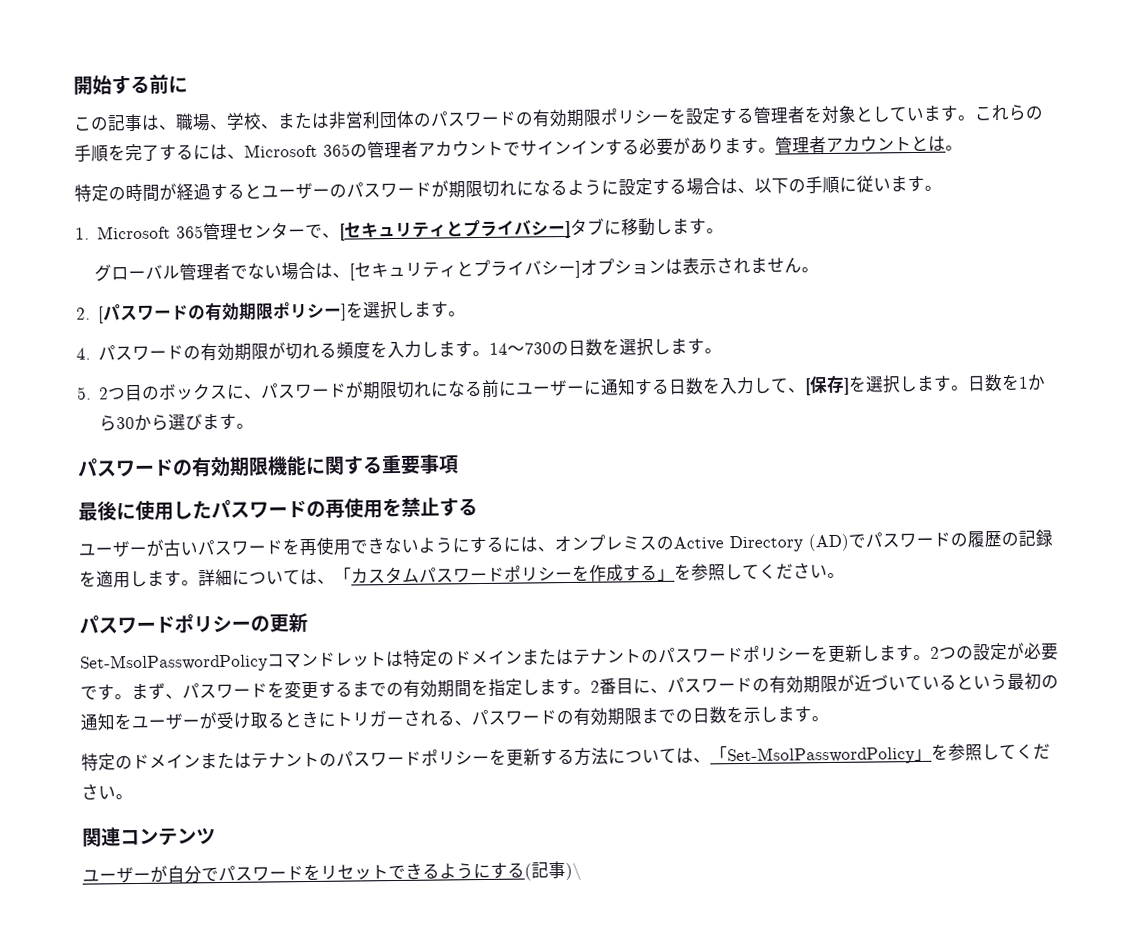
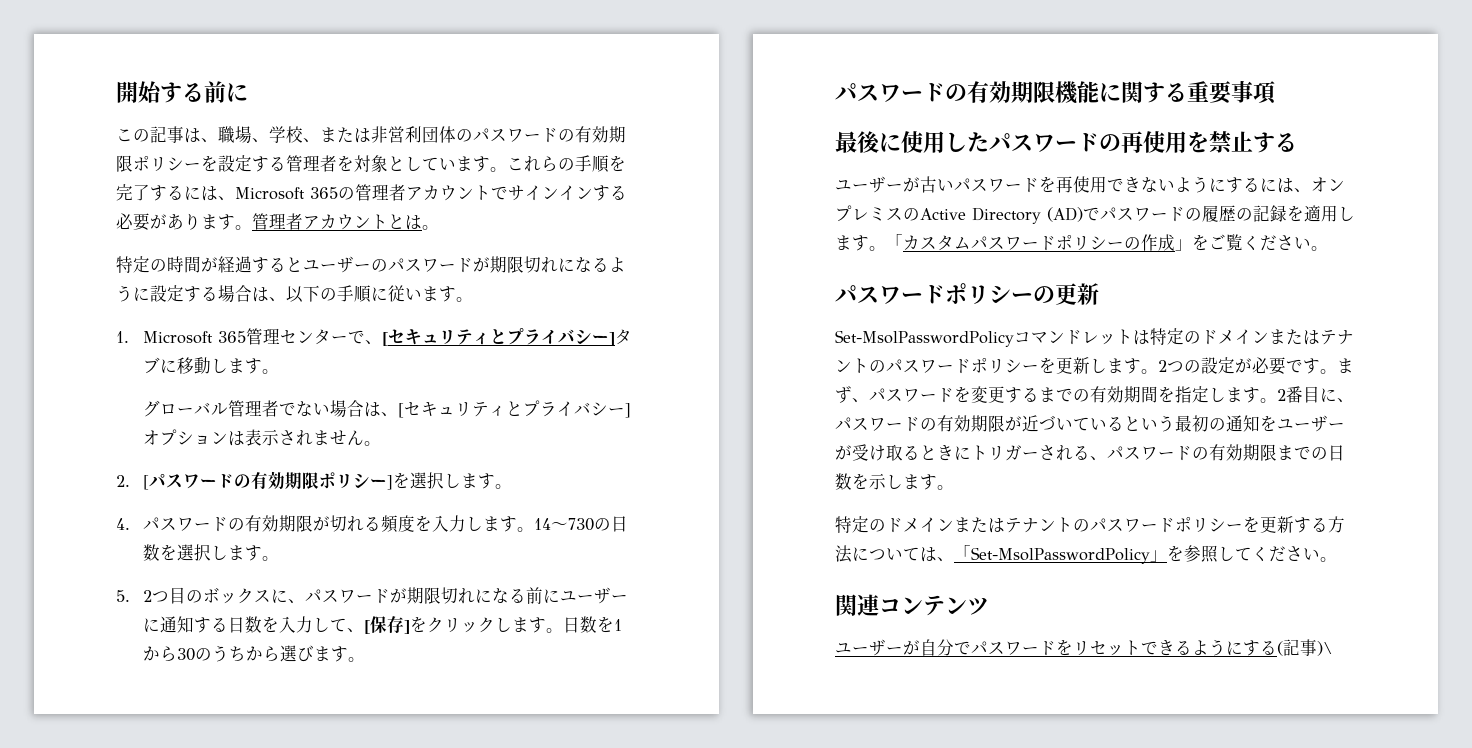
[865,375,902,394] 選択 -> [426,617,495,633] クリック
(136, 423) none -> [194,645,246,662] のうち
[198,568,335,587] 詳細については、 -> (886, 248) none
[572,563,760,582] を作成する」を参照して -> [1124,234,1243,251] の作成」をご覧

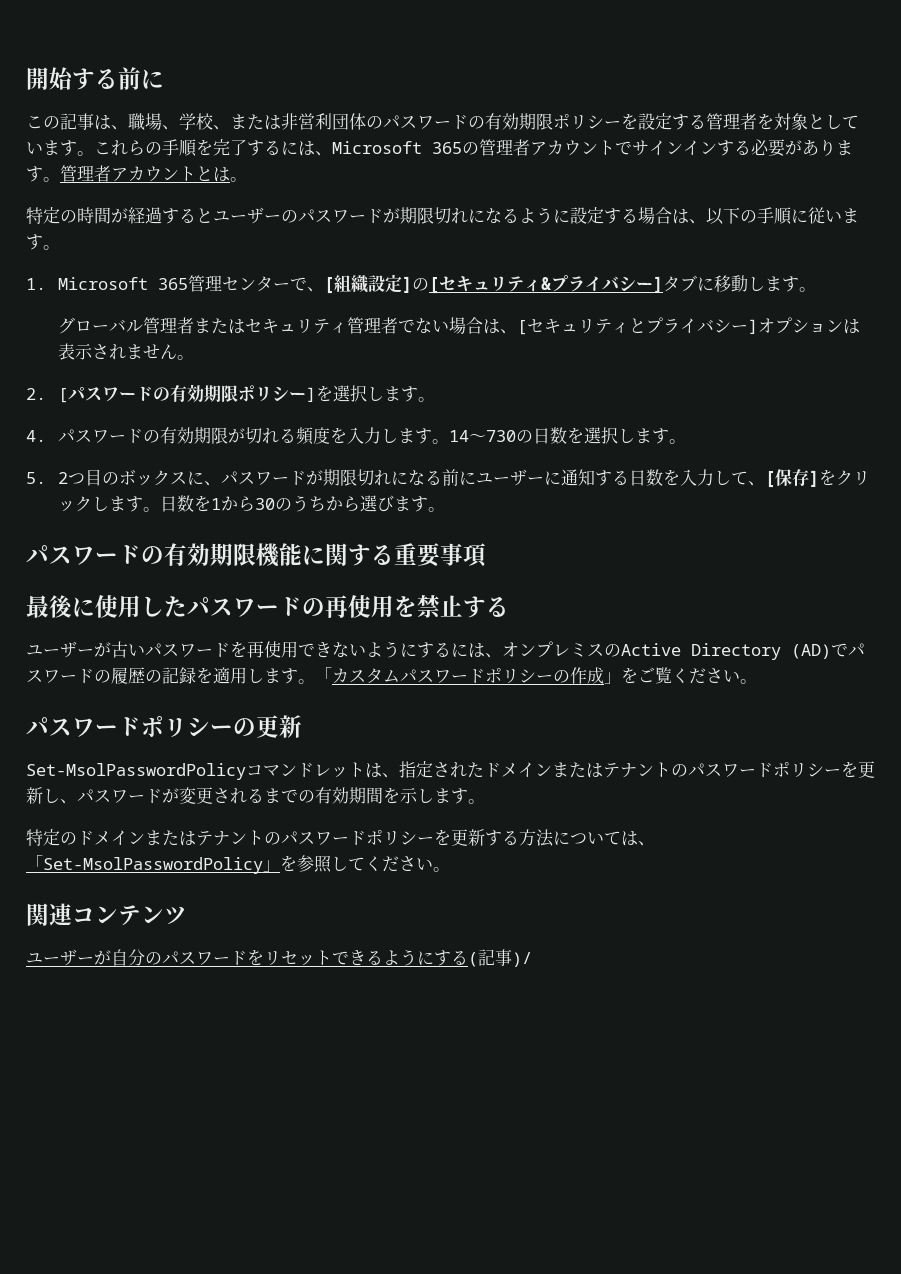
[387,329,507,345] セキュリティと -> [334,274,552,294] 組織設定]の[セキュリティ&
(279, 408) none -> [194,317,399,334] またはセキュリティ管理者
[1150,328,1201,346] 特定の -> [382,761,484,778] 、指定された
[1107,357,1354,375] [835,386,1022,403] ます。2つの設定が必要です。まず、パスワードを変更す -> [60,787,247,804] 、パスワードが変更され
[1175,386,1354,403] [835,415,1345,432] [835,444,1345,461] [835,473,869,490] 指定します。2番目に、パスワードの有効期限が近づいているという最初の通知をユーザーが受け取るときにトリガーされる、パスワードの有効期限までの日数を -> (400, 795) none
[954,641,971,655] で -> [145,952,162,965] の
[1317,641,1333,656] )\ -> [512,952,532,967] )/

